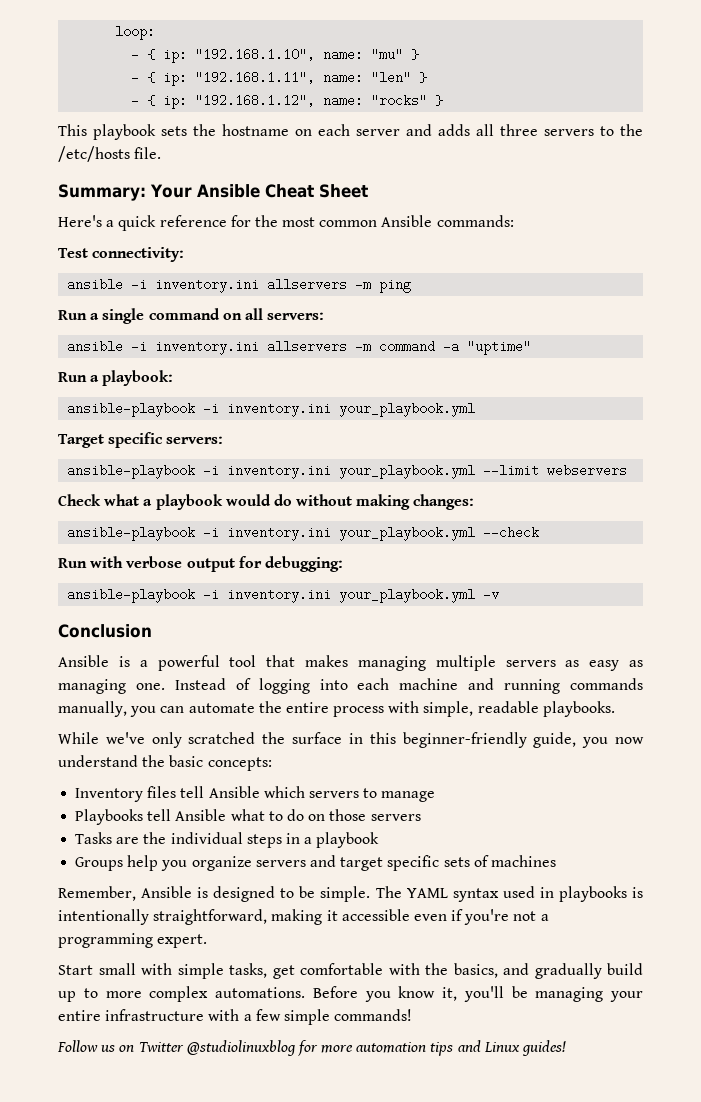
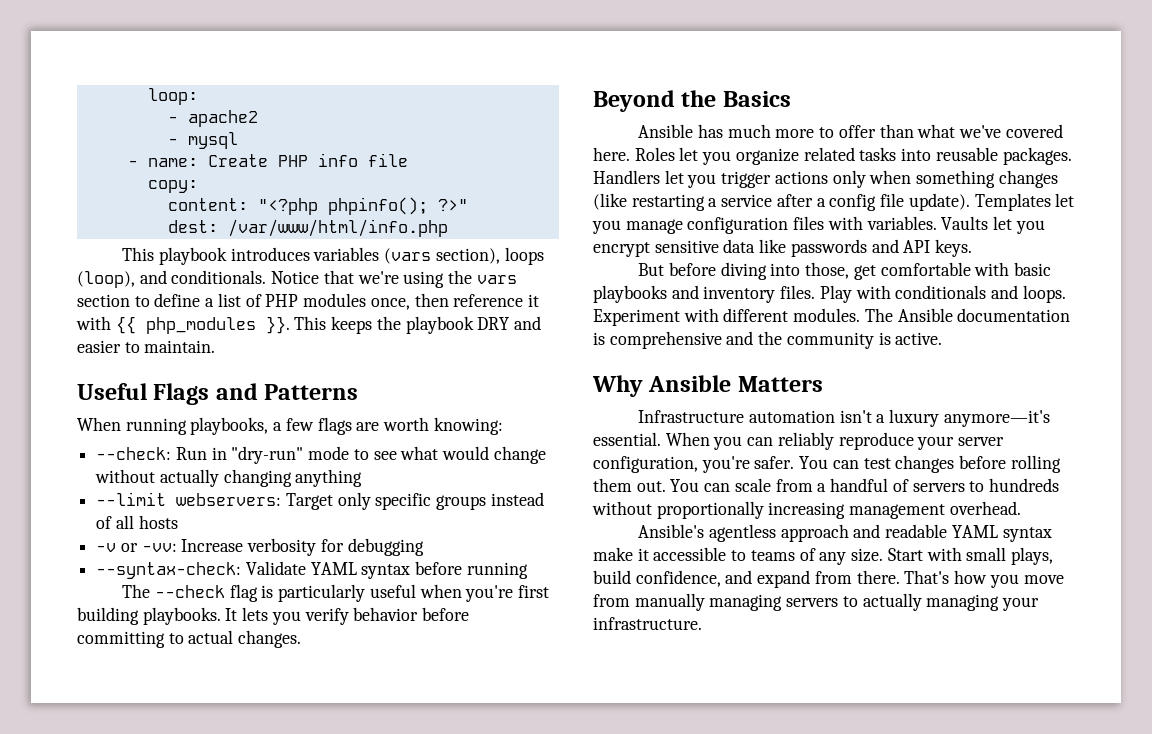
[147,48,420,63] [131,71,428,86] [131,94,444,109] [58,124,643,140] [58,146,162,162] [58,184,368,201] [58,215,514,231] [58,247,185,262] [67,278,412,293] [58,308,325,324] [67,340,532,355] [58,370,174,386] [67,402,476,417] [58,432,224,448] [67,464,628,479] [58,494,475,510] [67,526,540,541] [58,556,343,572] [67,588,500,603] [58,624,152,638] [58,655,643,671] [58,678,643,694] [58,701,615,717] [58,732,644,748] [58,755,272,771] [75,786,436,802] [75,809,421,825] [75,832,380,848] [75,855,556,871] [58,886,644,902] [58,909,549,925] [58,933,208,948] [58,963,643,979] [58,986,643,1002] [58,1009,413,1025] [57,1040,567,1056] { ip: "192.168.1.10", name: "mu" } // - { ip: "192.168.1.11", name: "len" } // - { ip: "192.168.1.12", name: "rocks" } // This playbook sets the hostname on each server and adds all three servers to the /etc/hosts file. // Summary: Your Ansible Cheat Sheet // Here's a quick reference for the most common Ansible commands: // Test connectivity: // ansible -i inventory.ini allservers -m ping // Run a single command on all servers: // ansible -i inventory.ini allservers -m command -a "uptime" // Run a playbook: // ansible-playbook -i inventory.ini your_playbook.yml // Target specific servers: // ansible-playbook -i inventory.ini your_playbook.yml --limit webservers // Check what a playbook would do without making changes: // ansible-playbook -i inventory.ini your_playbook.yml --check // Run with verbose output for debugging: // ansible-playbook -i inventory.ini your_playbook.yml -v // Conclusion // Ansible is a powerful tool that makes managing multiple servers as easy as managing one. Instead of logging into each machine and running commands manually, you can automate the entire process with simple, readable playbooks. // While we've only scratched the surface in this beginner-friendly guide, you now understand the basic concepts: // Inventory files tell Ansible which servers to manage // Playbooks tell Ansible what to do on those servers // Tasks are the individual steps in a playbook // Groups help you organize servers and target specific sets of machines // Remember, Ansible is designed to be simple. The YAML syntax used in playbooks is intentionally straightforward, making it accessible even if you're not a programming expert. // Start small with simple tasks, get comfortable with the basics, and gradually build up to more complex automations. Before you know it, you'll be managing your entire infrastructure with a few simple commands! // Follow us on Twitter @studiolinuxblog for more automation tips and Linux guides! -> [187,110,258,127] [167,132,238,149] [127,153,408,167] [147,180,198,193] [167,197,468,215] [167,219,448,237] [122,247,544,265] [77,270,517,288] [77,293,539,310] [76,316,542,334] [77,340,216,353] [77,383,359,405] [77,417,503,435] [96,446,546,464] [95,469,363,487] [96,492,544,510] [96,515,178,529] [96,538,424,556] [96,561,528,579] [122,584,549,602] [77,607,470,625] [77,630,302,648] [593,90,791,112] [638,124,1063,138] [593,147,1072,165] [593,170,1058,188] [593,193,1075,211] [592,216,1045,234] [593,239,973,257] [638,262,1051,280] [593,285,1066,303] [593,308,1071,326] [593,331,943,349] [592,375,823,397] [638,409,1050,427] [593,432,1005,450] [593,455,1061,473] [593,478,1059,492] [592,501,1021,519] [638,524,1052,542] [593,547,1053,565] [593,570,1064,588] [593,593,1040,611] [593,617,702,630] apache2 // - mysql // - name: Create PHP info file // copy: // content: "<?php phpinfo(); ?>" // dest: /var/www/html/info.php // This playbook introduces variables (vars section), loops (loop), and conditionals. Notice that we're using the vars section to define a list of PHP modules once, then reference it with {{ php_modules }}. This keeps the playbook DRY and easier to maintain. // Useful Flags and Patterns // When running playbooks, a few flags are worth knowing: // --check: Run in "dry-run" mode to see what would change without actually changing anything // --limit webservers: Target only specific groups instead of all hosts // -v or -vv: Increase verbosity for debugging // --syntax-check: Validate YAML syntax before running // The --check flag is particularly useful when you're first building playbooks. It lets you verify behavior before committing to actual changes. // Beyond the Basics // Ansible has much more to offer than what we've covered here. Roles let you organize related tasks into reusable packages. Handlers let you trigger actions only when something changes (like restarting a service after a config file update). Templates let you manage configuration files with variables. Vaults let you encrypt sensitive data like passwords and API keys. // But before diving into those, get comfortable with basic playbooks and inventory files. Play with conditionals and loops. Experiment with different modules. The Ansible documentation is comprehensive and the community is active. // Why Ansible Matters // Infrastructure automation isn't a luxury anymore—it's essential. When you can reliably reproduce your server configuration, you're safer. You can test changes before rolling them out. You can scale from a handful of servers to hundreds without proportionally increasing management overhead. // Ansible's agentless approach and readable YAML syntax make it accessible to teams of any size. Start with small plays, build confidence, and expand from there. That's how you move from manually managing servers to actually managing your infrastructure.

